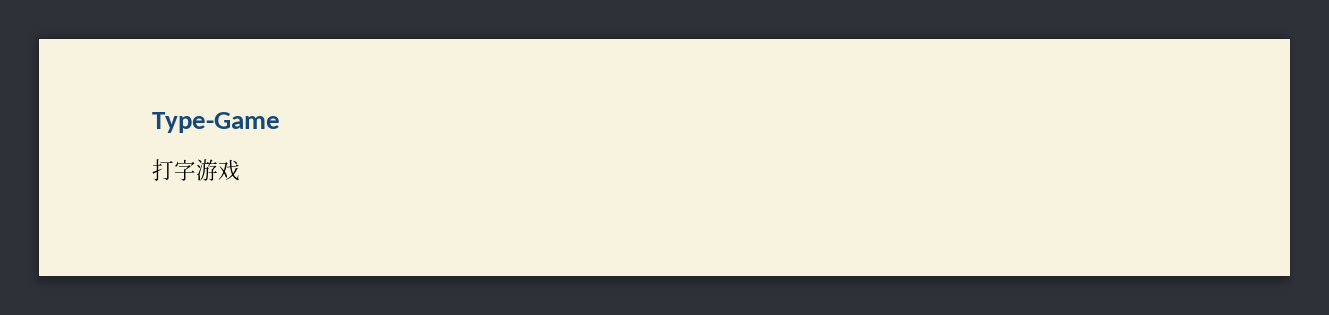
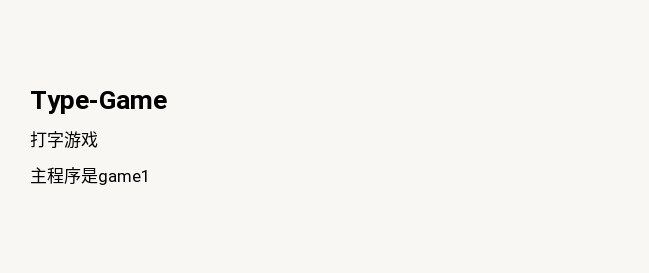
(240, 170) none -> [30,167,151,185] // 主程序是game1

